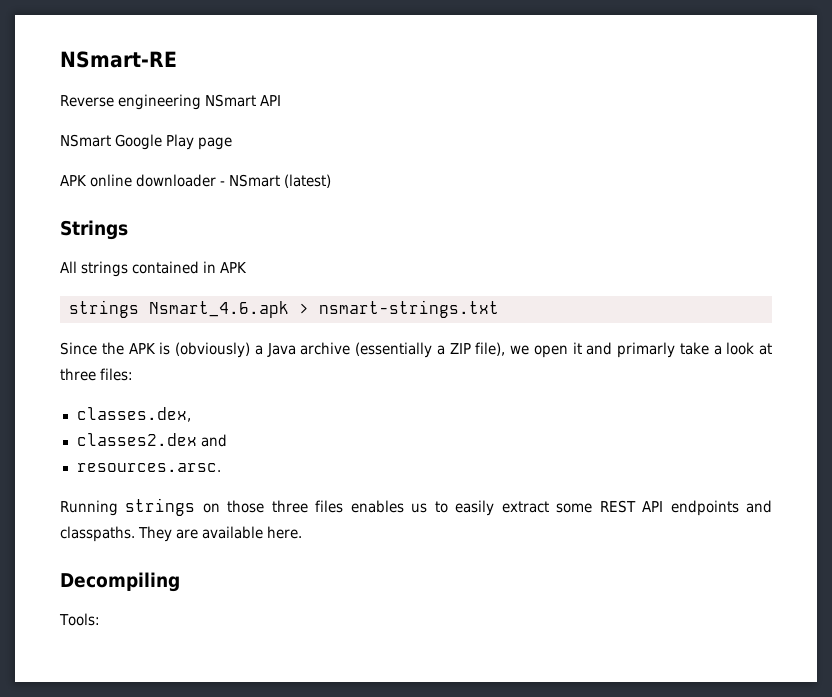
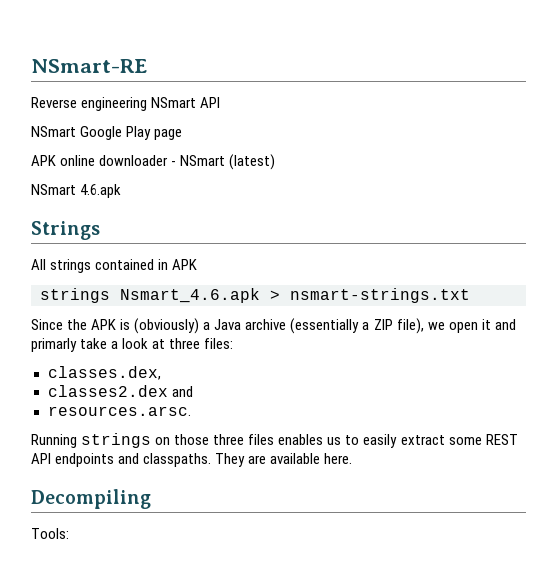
(332, 181) none -> [31,184,122,198] // NSmart 4.6.apk

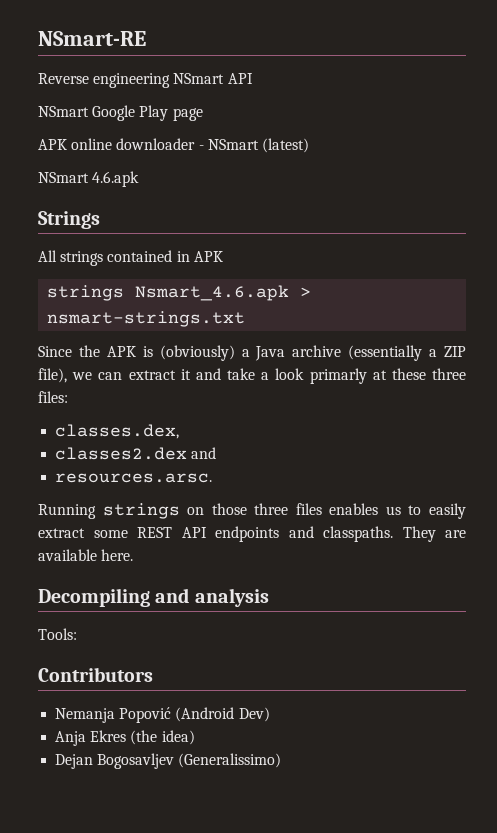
[448,322,478,333] open -> [98,370,176,380] can extract
[31,338,77,352] primarly -> (221, 374) none
[152,339,166,349] at -> [309,368,426,384] primarly at these
(151, 499) none -> [155,588,269,607] and analysis
(69, 533) none -> [38,667,153,682] [55,707,270,723] [55,730,195,746] [55,753,282,769] // Contributors // Nemanja Popović (Android Dev) // Anja Ekres (the idea) // Dejan Bogosavljev (Generalissimo)

